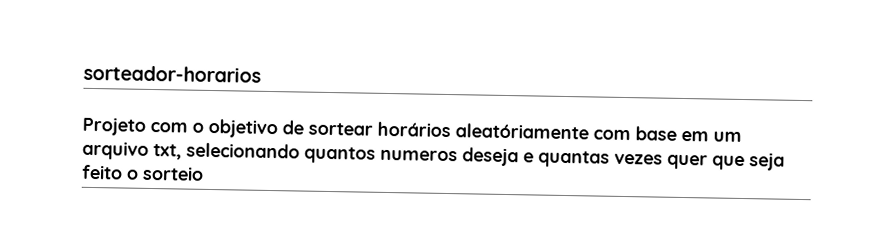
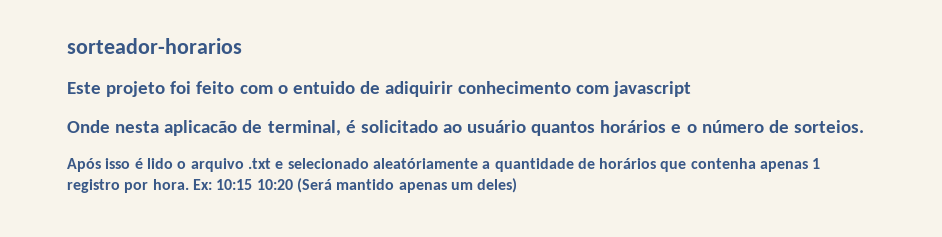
[82,116,742,142] [82,140,785,171] [81,164,204,181] Projeto com o objetivo de sortear horários aleatóriamente com base em um arquivo txt, selecionando quantos numeros deseja e quantas vezes quer que seja feito o sorteio -> [67,81,692,97] [67,120,864,136] [67,158,821,172] [67,178,518,193] Este projeto foi feito com o entuido de adiquirir conhecimento com javascript // Onde nesta aplicacão de terminal, é solicitado ao usuário quantos horários e o número de sorteios. // Após isso é lido o arquivo .txt e selecionado aleatóriamente a quantidade de horários que contenha apenas 1 registro por hora. Ex: 10:15 10:20 (Será mantido apenas um deles)

